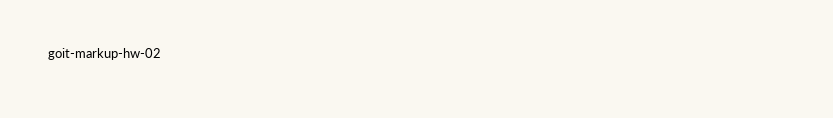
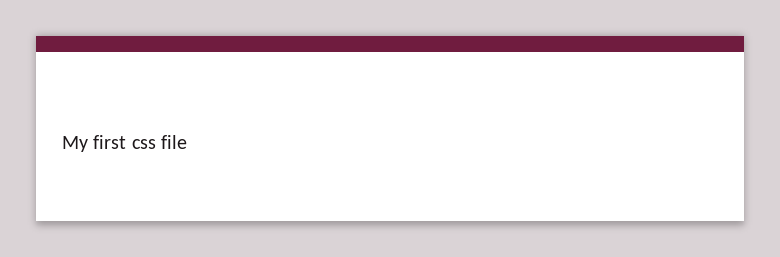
[48,48,161,60] goit-markup-hw-02 -> [62,135,188,152] My first css file

